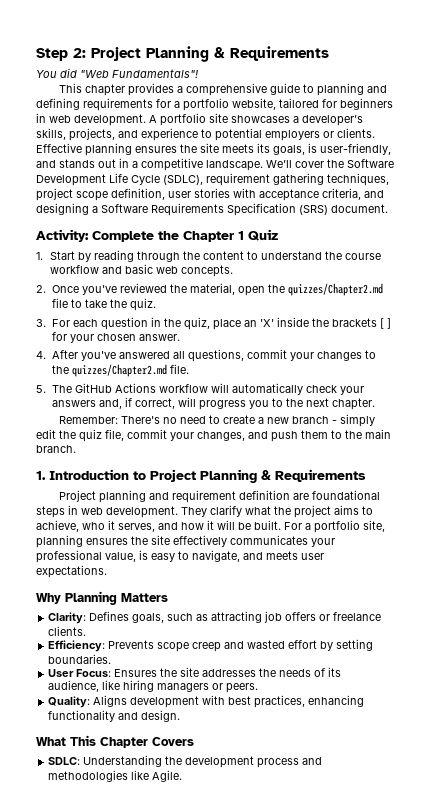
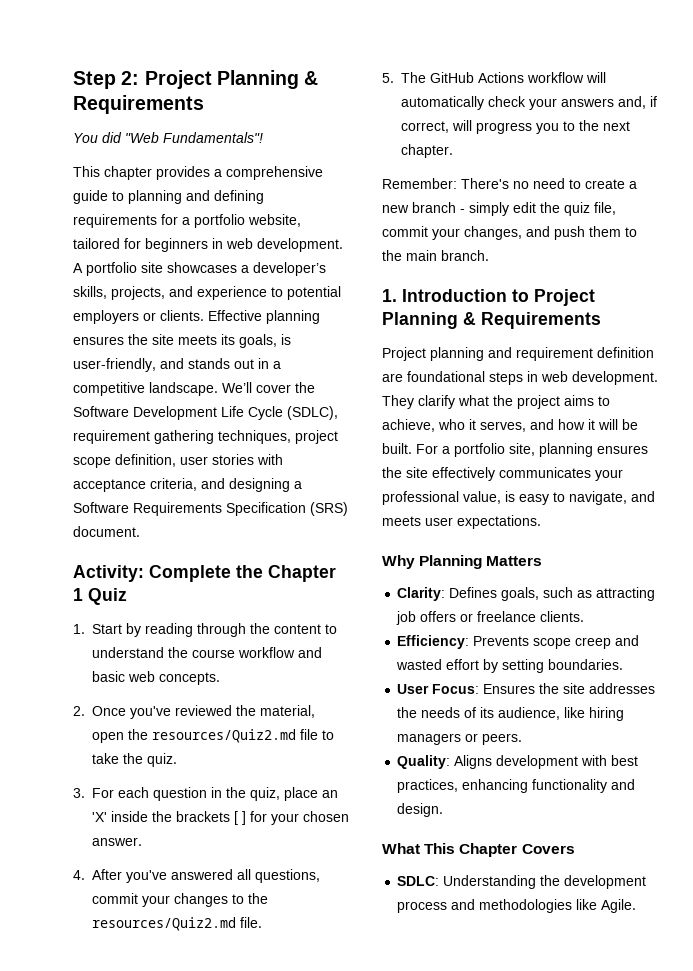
[287,283,383,296] quizzes/Chapter2.md -> [152,729,296,743] resources/Quiz2.md
[71,364,167,377] quizzes/Chapter2.md -> [92,917,236,931] resources/Quiz2.md

